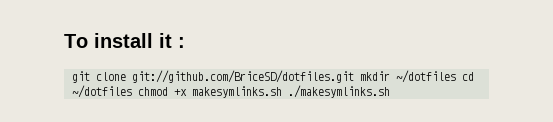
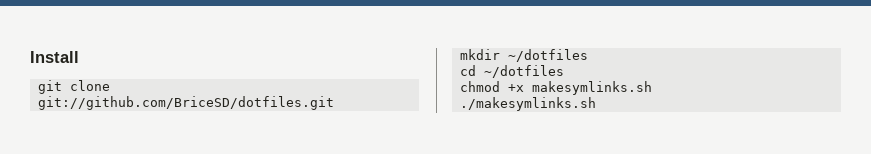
[64,33,185,48] To install it : -> [30,51,79,63] Install
(354, 76) none -> (334, 103) //
(456, 76) none -> (588, 55) //
(132, 91) none -> (564, 71) //
(282, 92) none -> (652, 88) //

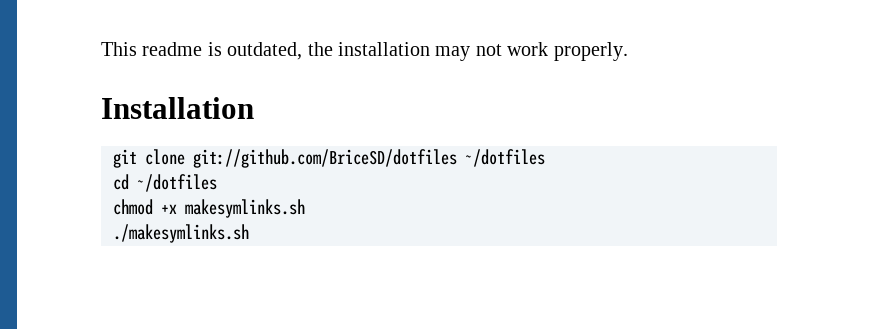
[30,51,79,63] Install -> [101,42,628,61] [101,97,254,119] This readme is outdated, the installation may not work properly. // Installation
[37,96,334,110] [459,49,500,60] git://github.com/BriceSD/dotfiles.git // mkdir -> [193,149,457,168] git://github.com/BriceSD/dotfiles

